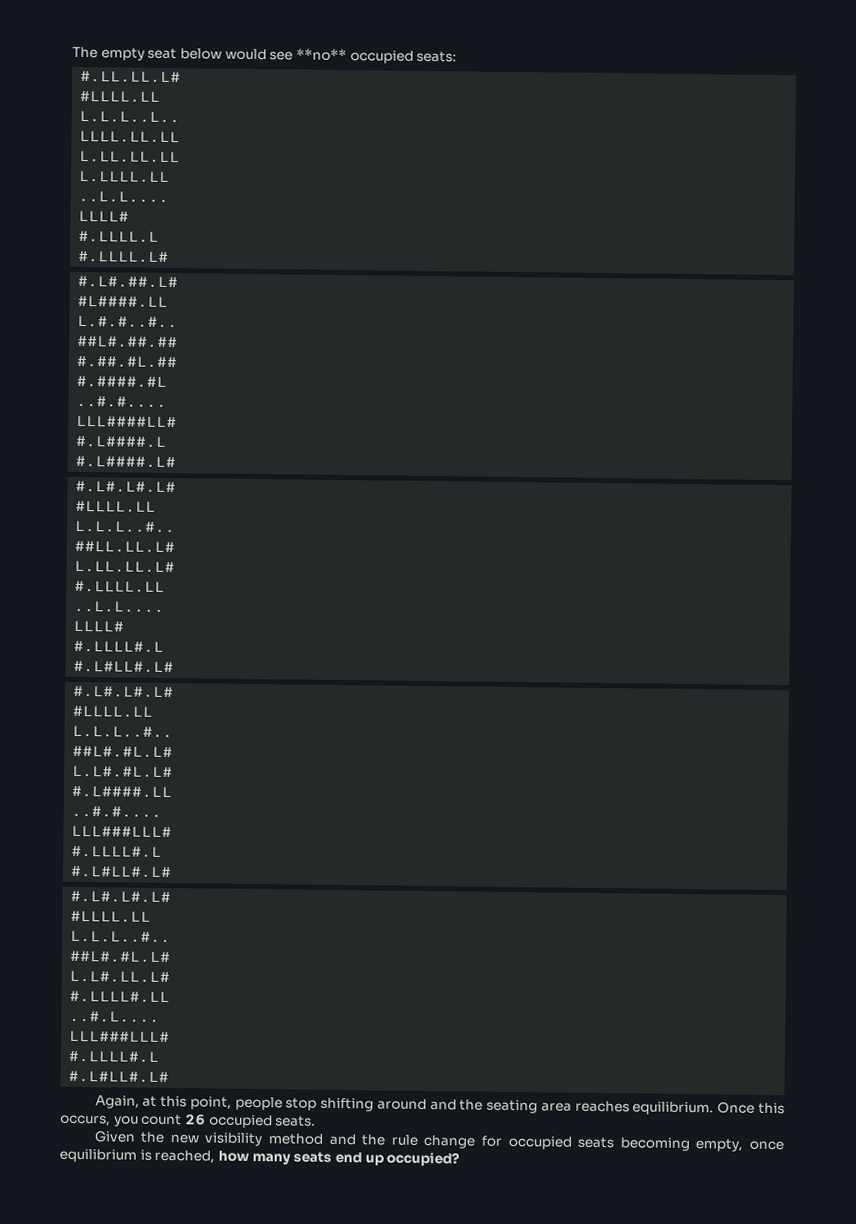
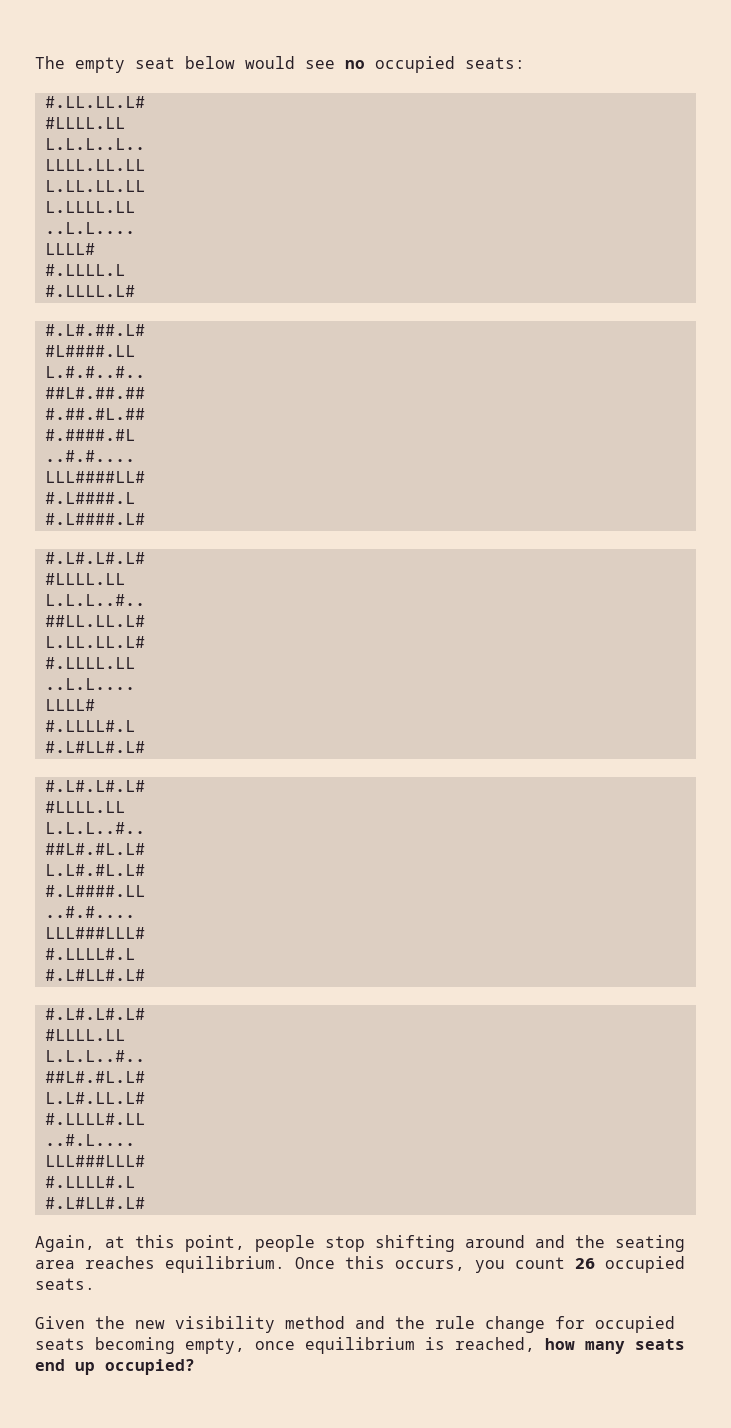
[295,48,347,62] **no** -> [345,60,365,69] no

